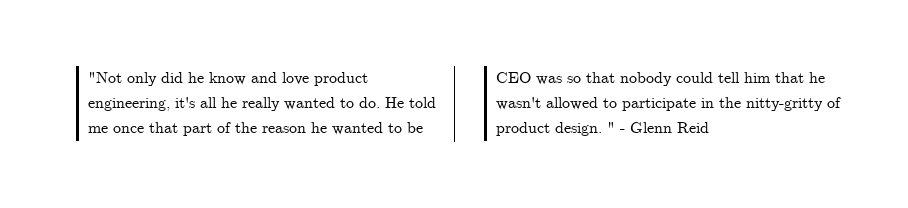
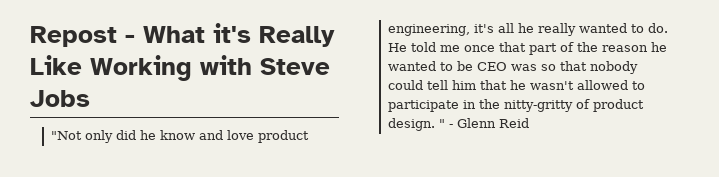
(87, 77) none -> [30,23,335,47] [30,55,330,81] [30,90,90,107] Repost - What it's Really Like Working with Steve Jobs //

